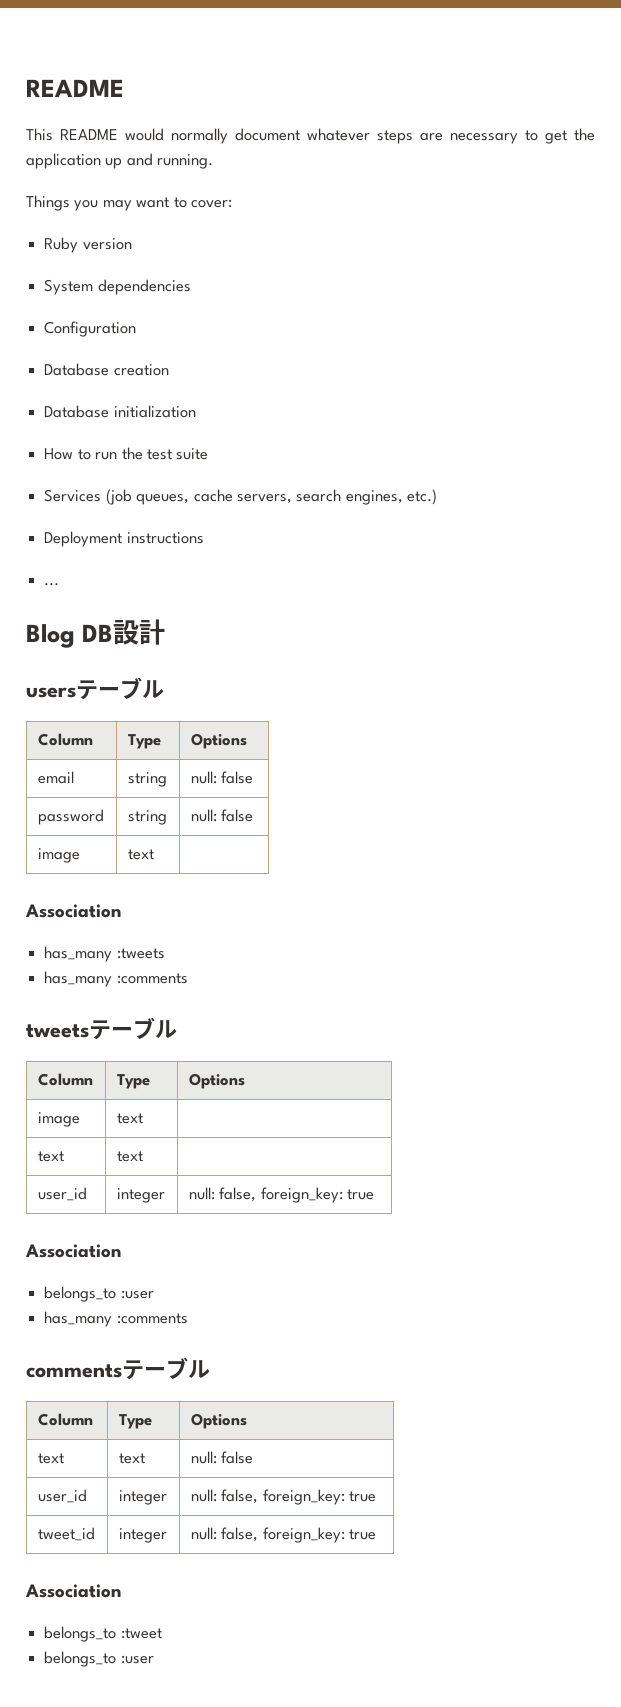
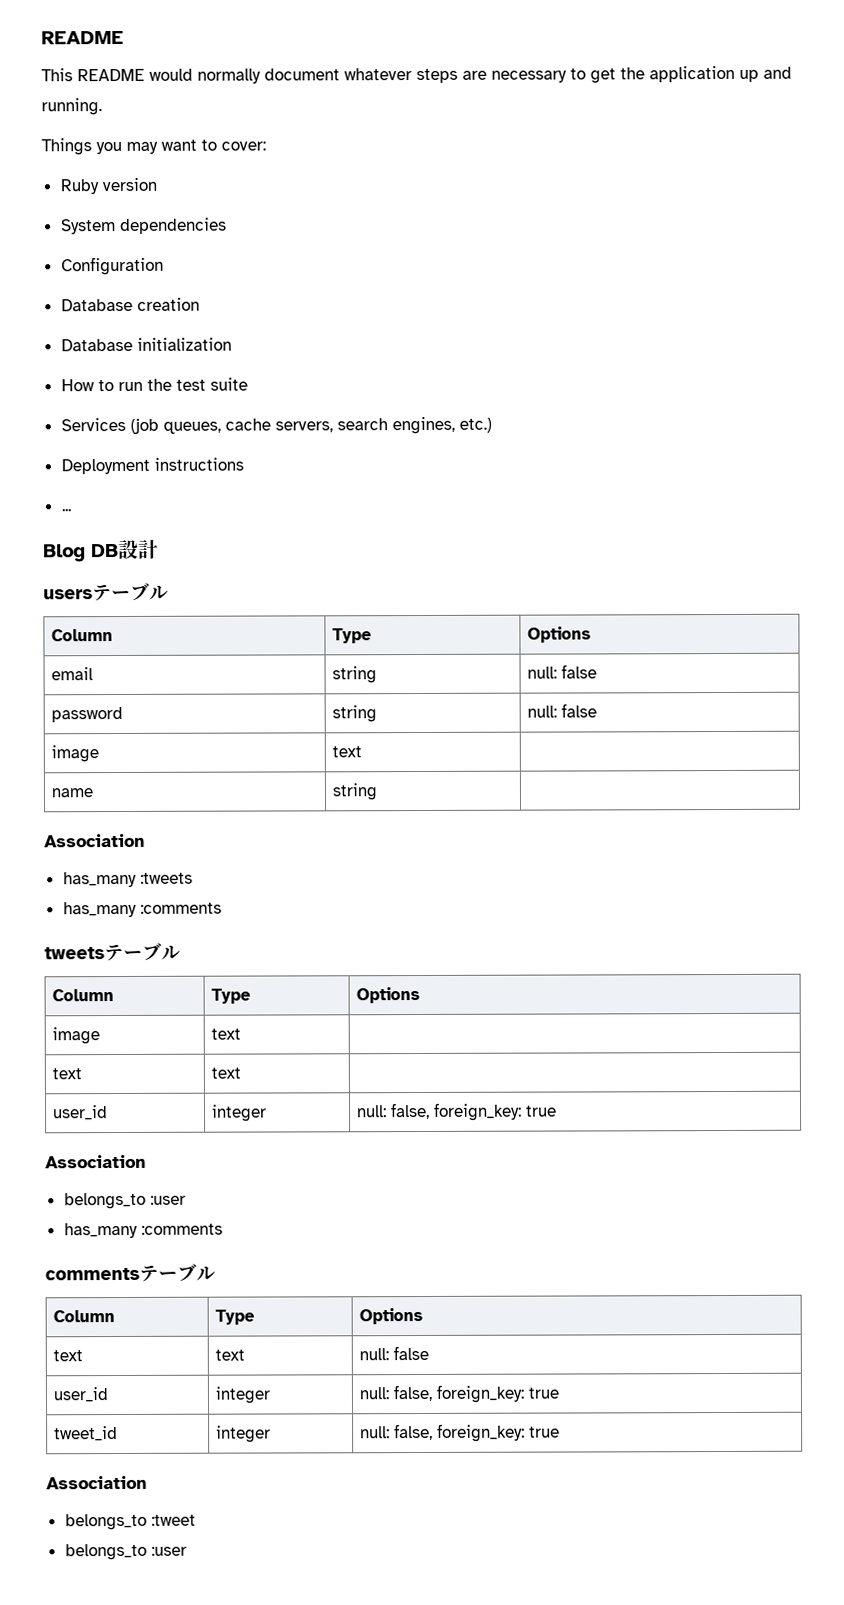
(154, 854) none -> [50,788,93,798] [331,783,377,801] // name | string |

